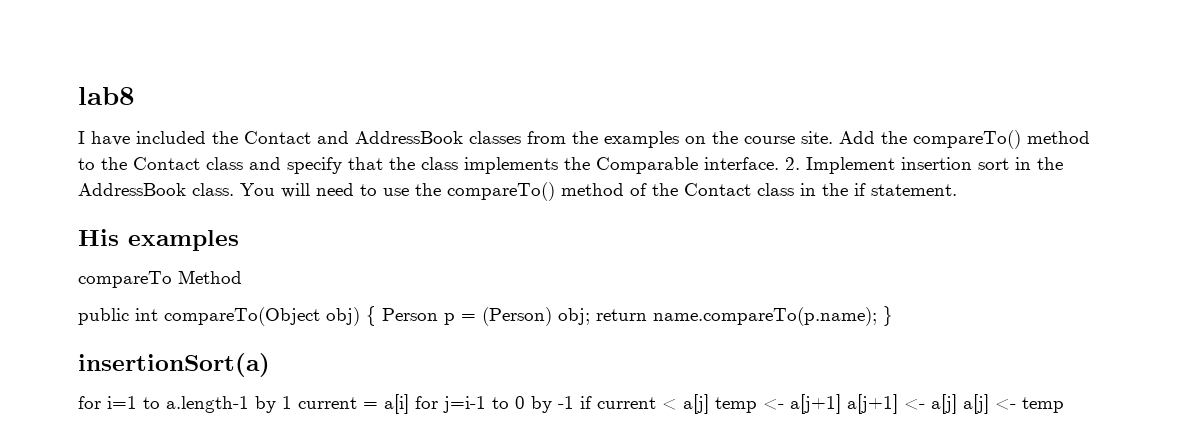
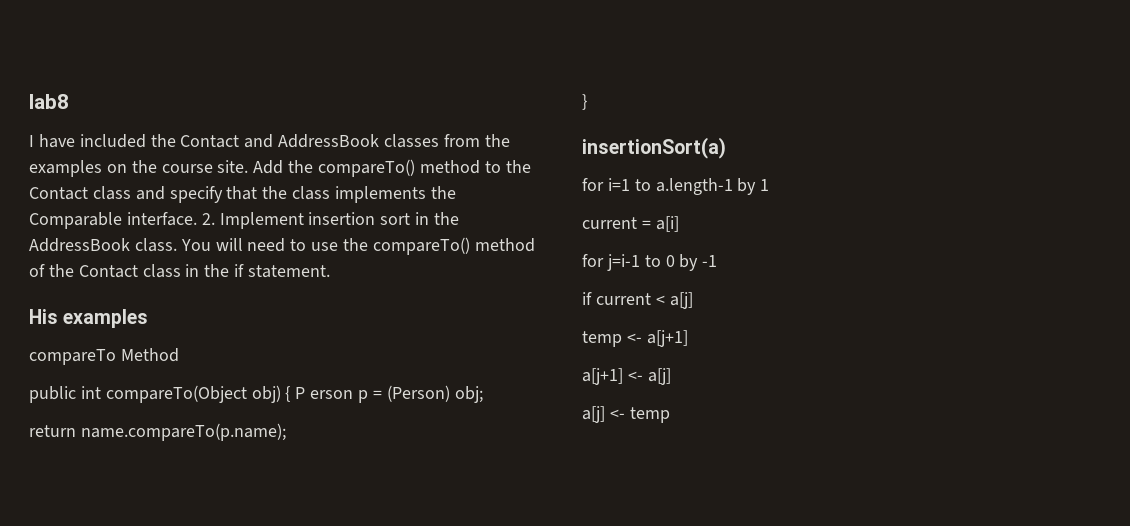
[382,308,438,321] Person -> [295,387,354,399] P erson
(590, 316) none -> (483, 394) //
(877, 316) none -> (286, 432) //
(292, 402) none -> (770, 185) //
(409, 404) none -> (679, 224) //
(574, 402) none -> (718, 261) //
(709, 404) none -> (693, 300) //
(841, 404) none -> (688, 338) //
(957, 404) none -> (671, 376) //

